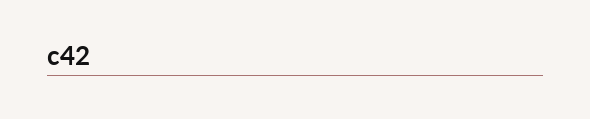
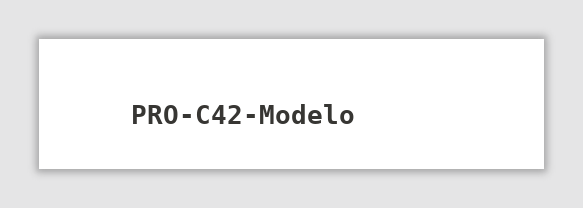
[47,46,90,65] c42 -> [131,104,355,124] PRO-C42-Modelo

